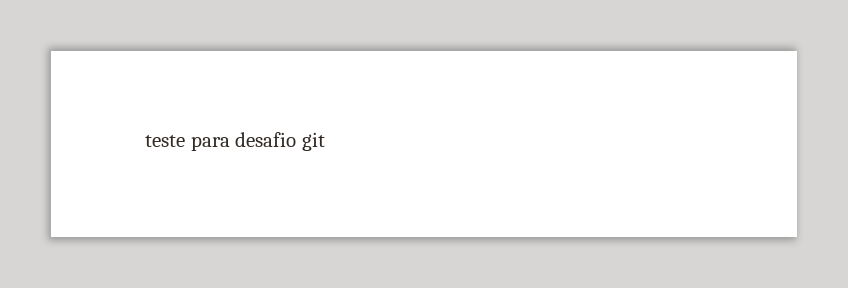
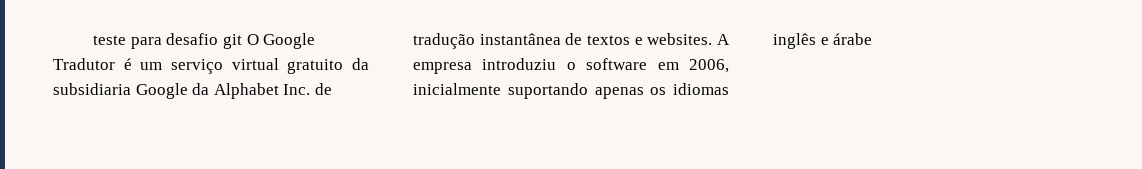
(325, 141) none -> [246,33,316,49] [53,58,369,74] [53,83,332,99] [413,33,730,49] [413,58,729,74] [413,83,729,99] [773,33,873,49] O Google Tradutor é um serviço virtual gratuito da subsidiaria Google da Alphabet Inc. de tradução instantânea de textos e websites. A empresa introduziu o software em 2006, inicialmente suportando apenas os idiomas inglês e árabe

